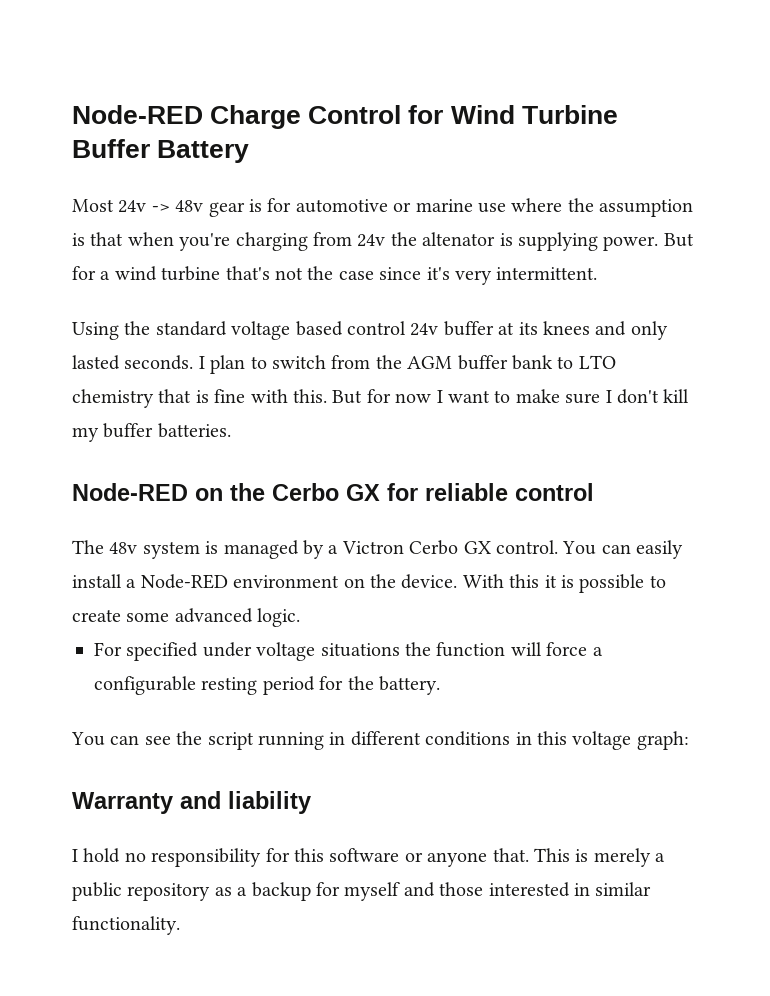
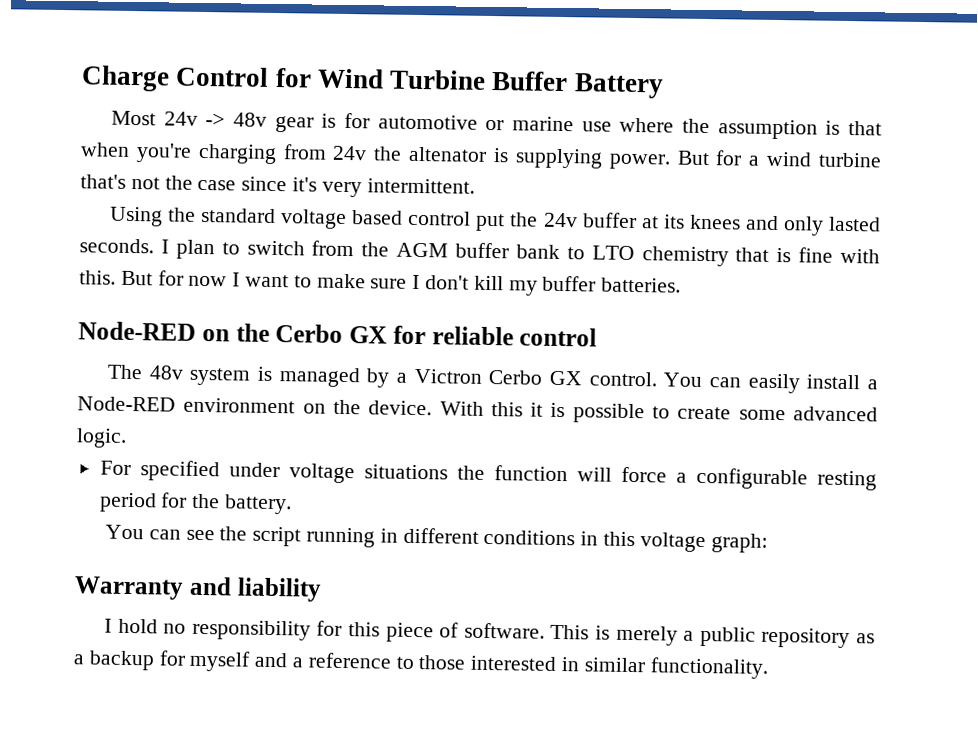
[72,105,203,124] Node-RED -> (81, 78) none
(406, 328) none -> [475,212,539,232] put the
[329,848,529,867] software or anyone that. -> [385,622,545,643] piece of software.
(435, 889) none -> [292,652,414,669] a reference to

